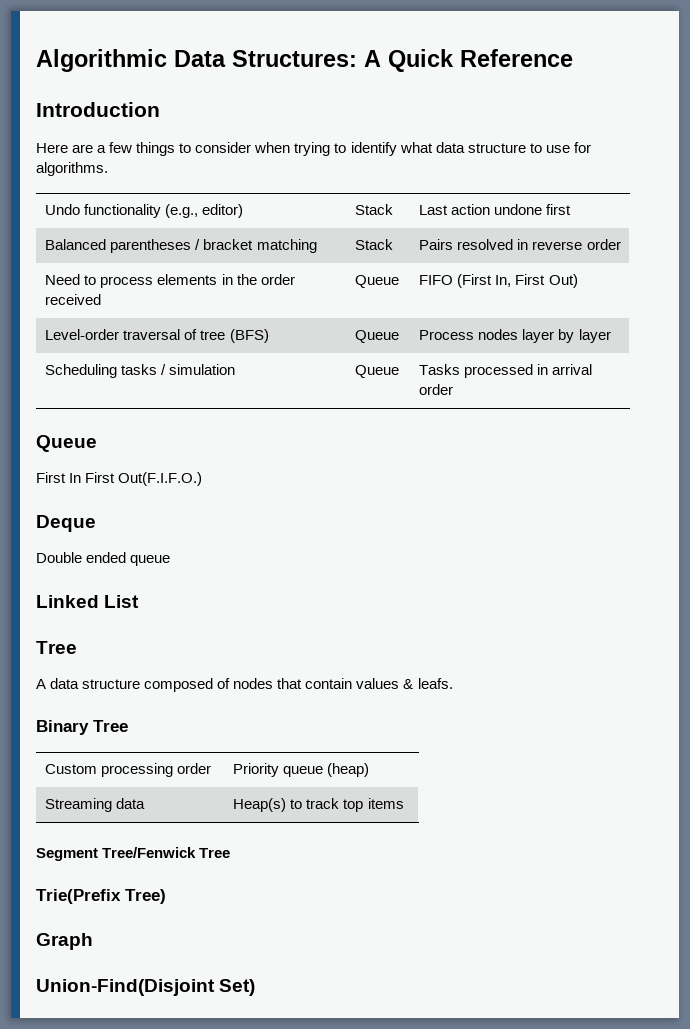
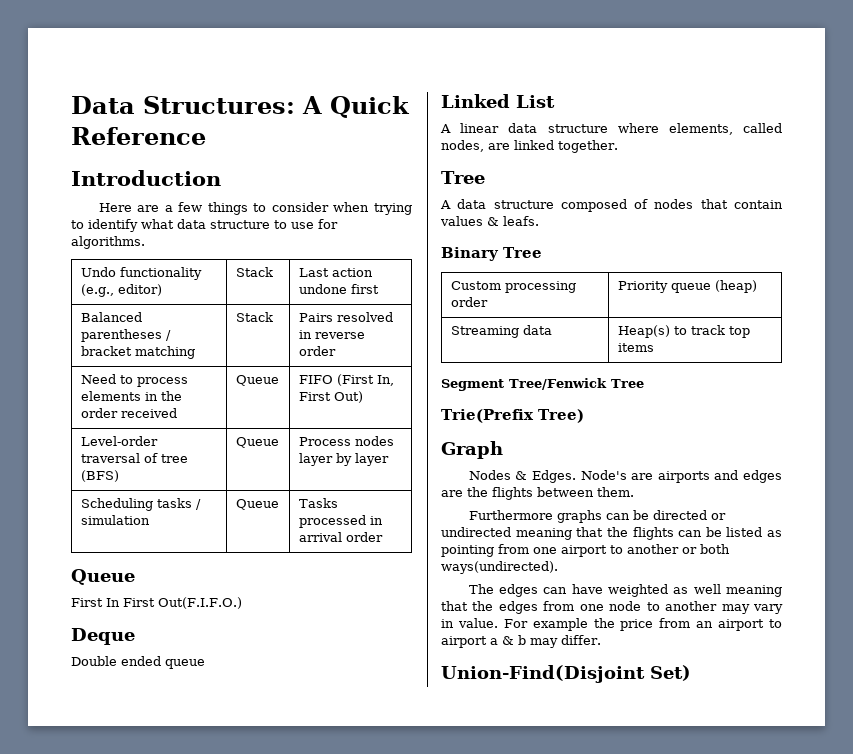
[36,49,167,72] Algorithmic -> (71, 105) none
(140, 601) none -> [440,123,782,135] [441,140,618,153] // A linear data structure where elements, called nodes, are linked together.
(93, 941) none -> [468,470,782,483] [441,487,634,500] [468,510,726,523] [441,527,782,540] [441,544,730,557] [441,561,558,574] [468,584,782,597] [441,601,783,614] [441,618,782,631] [441,635,601,648] // Nodes & Edges. Node's are airports and edges are the flights between them. // Furthermore graphs can be directed or undirected meaning that the flights can be listed as pointing from one airport to another or both ways(undirected). // The edges can have weighted as well meaning that the edges from one node to another may vary in value. For example the price from an airport to airport a & b may differ.

